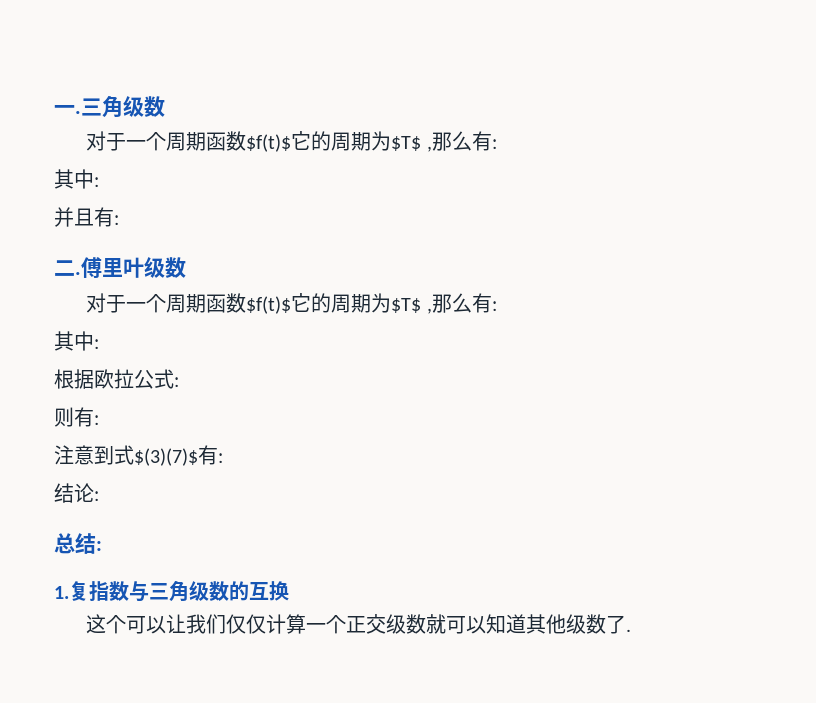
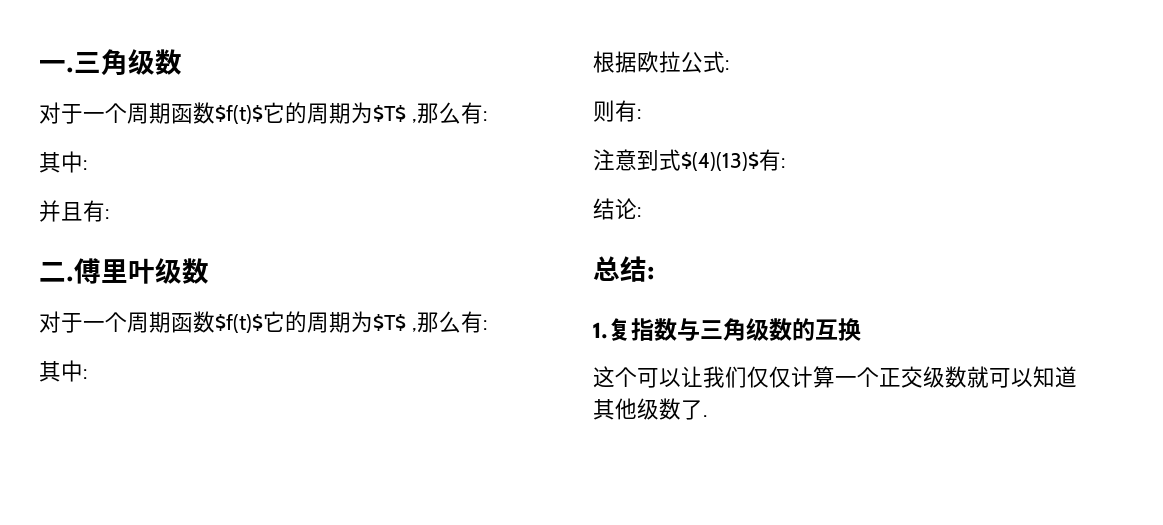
[134,448,198,466] $(3)(7)$ -> [681,152,759,171] $(4)(13)$

